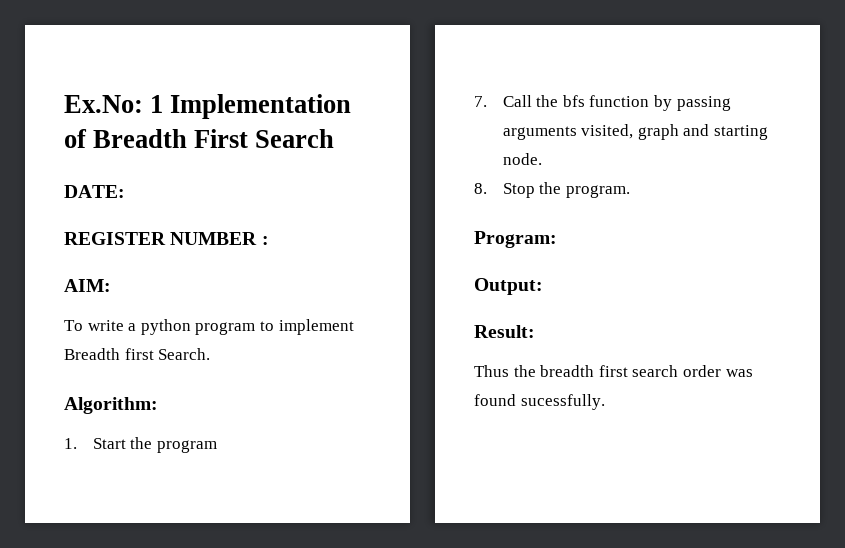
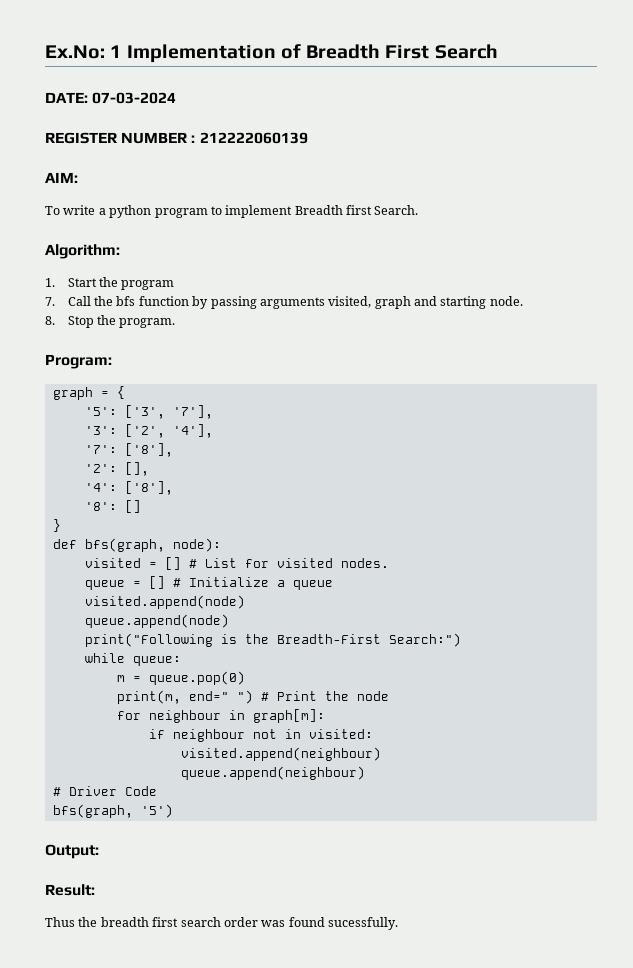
(125, 191) none -> [92,92,177,104] 07-03-2024
(269, 240) none -> [199,132,308,144] 212222060139
(557, 239) none -> [52,386,125,400] [84,405,213,419] [84,424,213,438] [84,443,173,457] [84,462,149,476] [84,481,173,495] [84,500,141,513] [52,519,61,532] [52,538,221,552] [84,557,389,570] [84,576,333,590] [84,595,245,609] [84,614,229,628] [84,633,461,647] [84,653,181,666] [116,671,245,685] [116,690,389,704] [116,709,325,723] [148,729,373,742] [180,747,381,761] [180,766,365,780] [52,786,157,796] [52,804,173,818] // graph = { // '5': ['3', '7'], // '3': ['2', '4'], // '7': ['8'], // '2': [], // '4': ['8'], // '8': [] // } // def bfs(graph, node): // visited = [] # List for visited nodes. // queue = [] # Initialize a queue // visited.append(node) // queue.append(node) // print("Following is the Breadth-First Search:") // while queue: // m = queue.pop(0) // print(m, end=" ") # Print the node // for neighbour in graph[m]: // if neighbour not in visited: // visited.append(neighbour) // queue.append(neighbour) // # Driver Code // bfs(graph, '5')

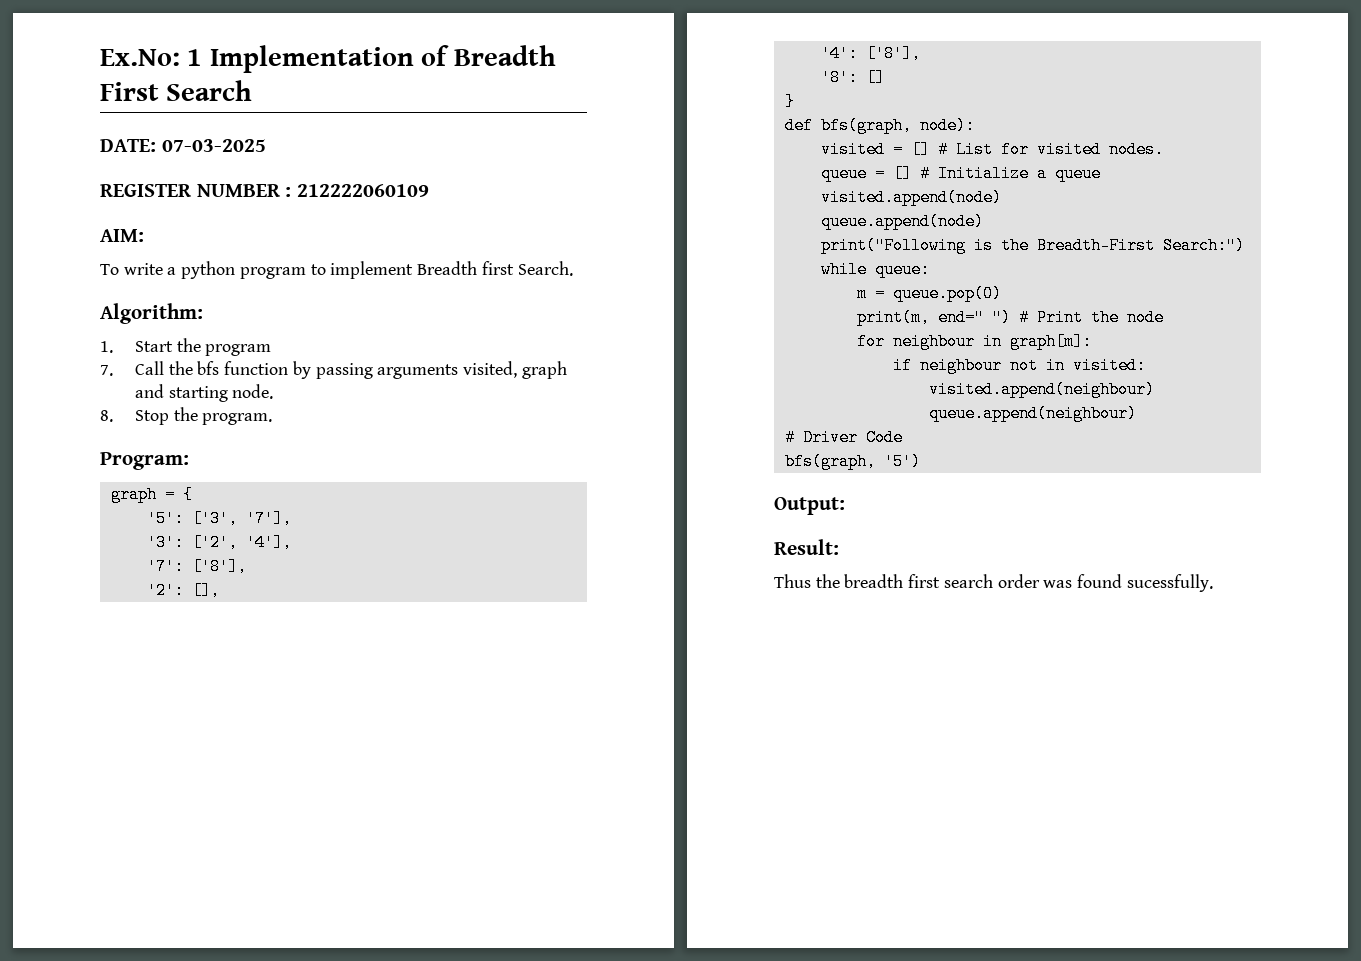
[92,92,177,104] 07-03-2024 -> [161,139,266,152] 07-03-2025
[199,132,308,144] 212222060139 -> [296,184,429,197] 212222060109

